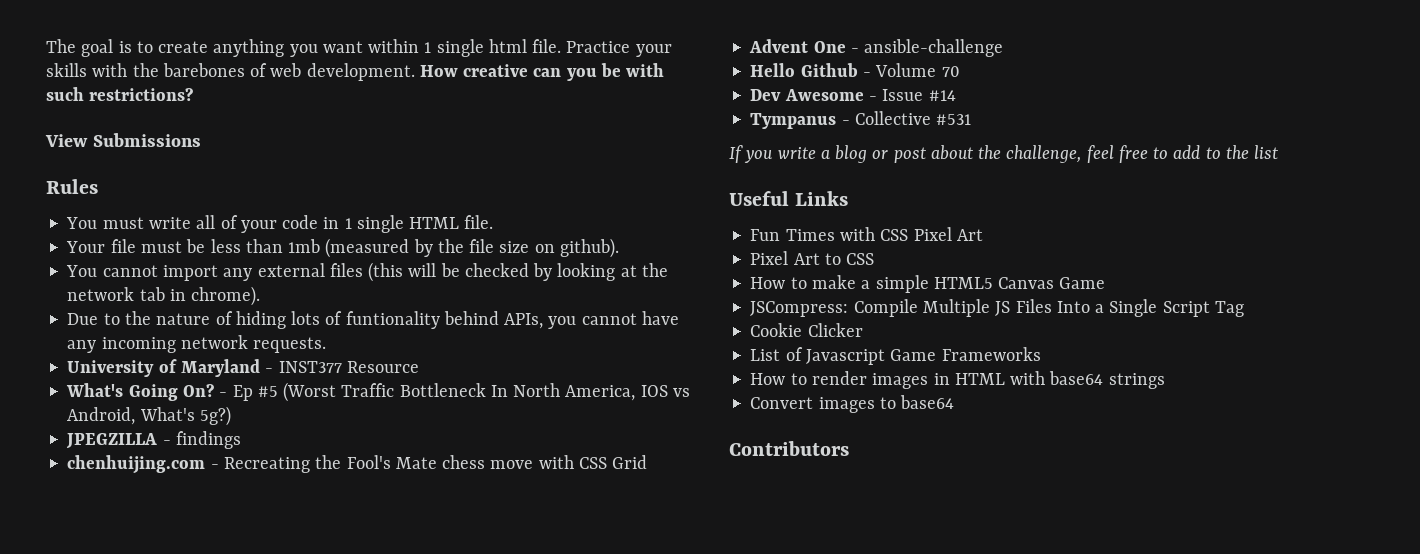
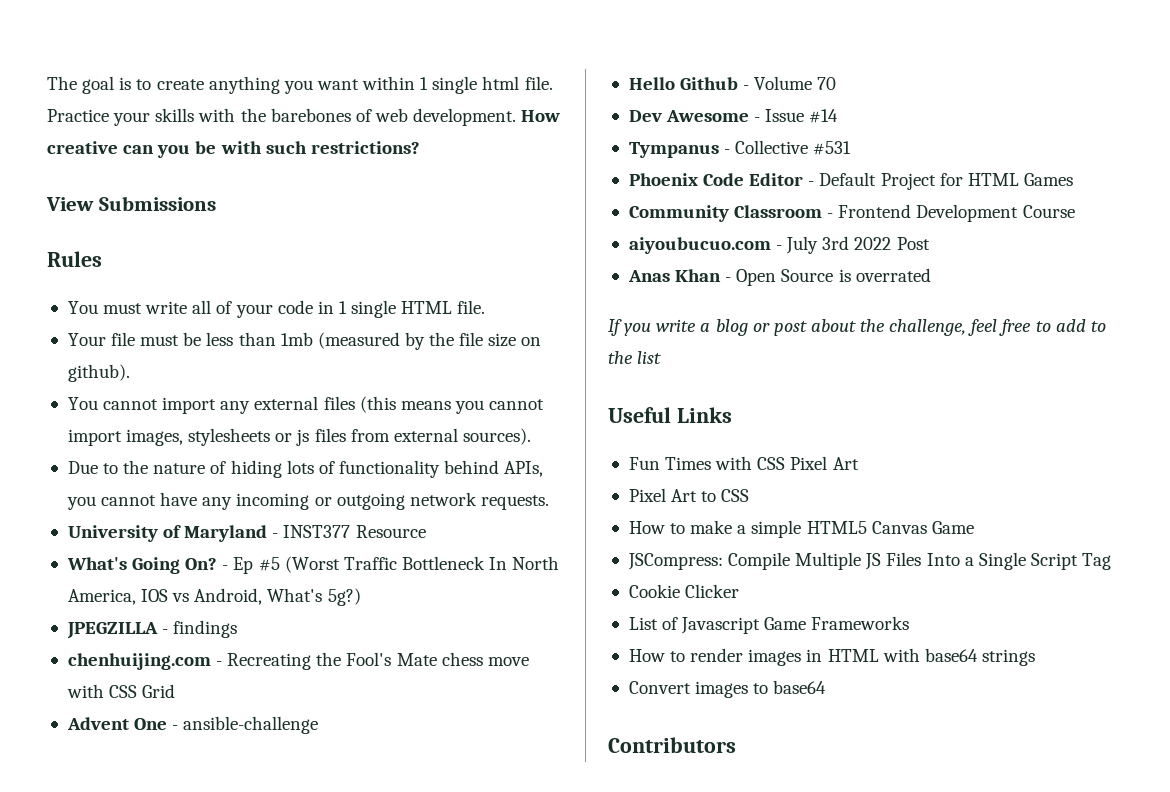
[408,263,668,281] [67,286,261,306] will be checked by looking at the network tab in chrome). -> [400,399,545,414] [67,428,531,446] means you cannot import images, stylesheets or js files from external sources).
[345,311,440,329] funtionality -> [338,460,440,478] functionality
(176, 345) none -> [314,493,405,510] or outgoing
(972, 119) none -> [628,172,1073,190] [628,204,1075,222] [628,236,930,254] [627,268,931,286] // Phoenix Code Editor - Default Project for HTML Games // Community Classroom - Frontend Development Course // aiyoubucuo.com - July 3rd 2022 Post // Anas Khan - Open Source is overrated

